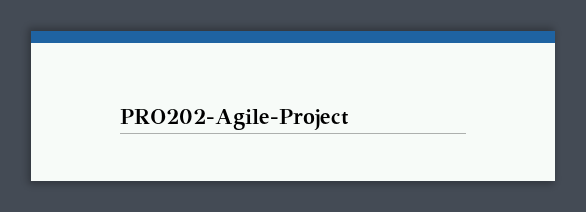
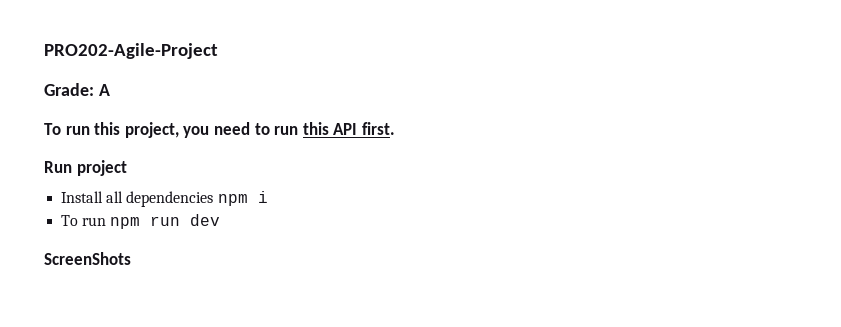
(349, 119) none -> [44,83,110,96] [44,122,395,138] [44,160,127,176] [61,191,268,207] [61,214,221,229] [44,252,131,265] // Grade: A // To run this project, you need to run this API first. // Run project // Install all dependencies npm i // To run npm run dev // ScreenShots

